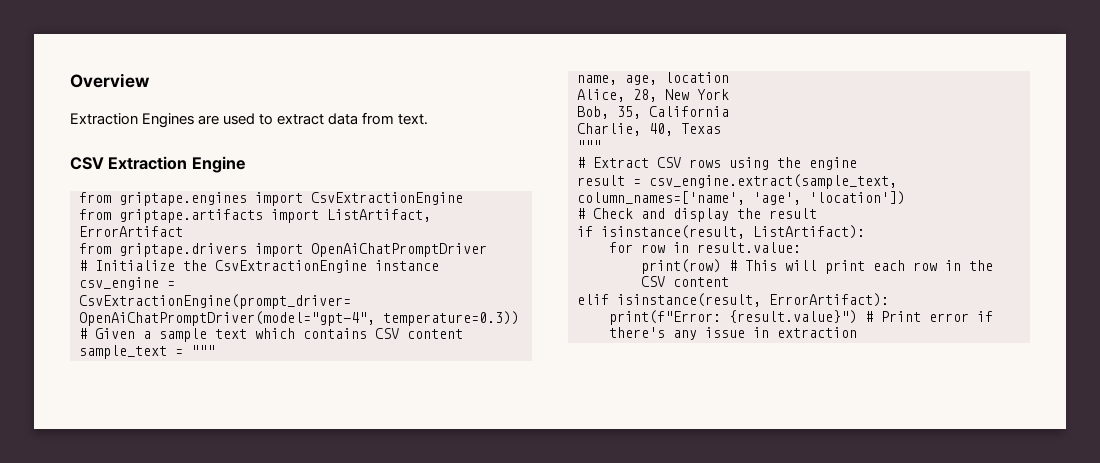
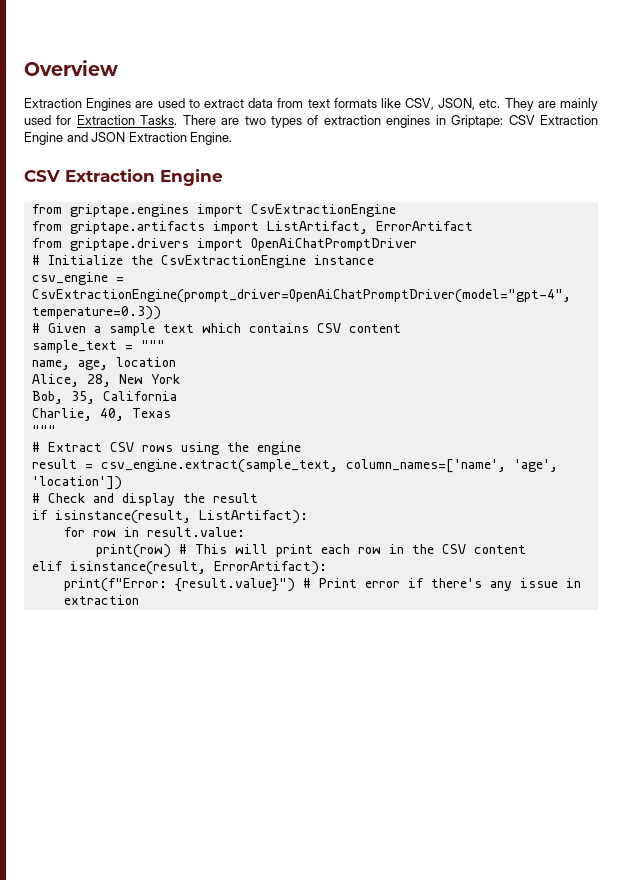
[398,114,429,125] text. -> [307,98,598,111] [24,115,598,128] [24,132,233,145] text formats like CSV, JSON, etc. They are mainly used for Extraction Tasks. There are two types of extraction engines in Griptape: CSV Extraction Engine and JSON Extraction Engine.

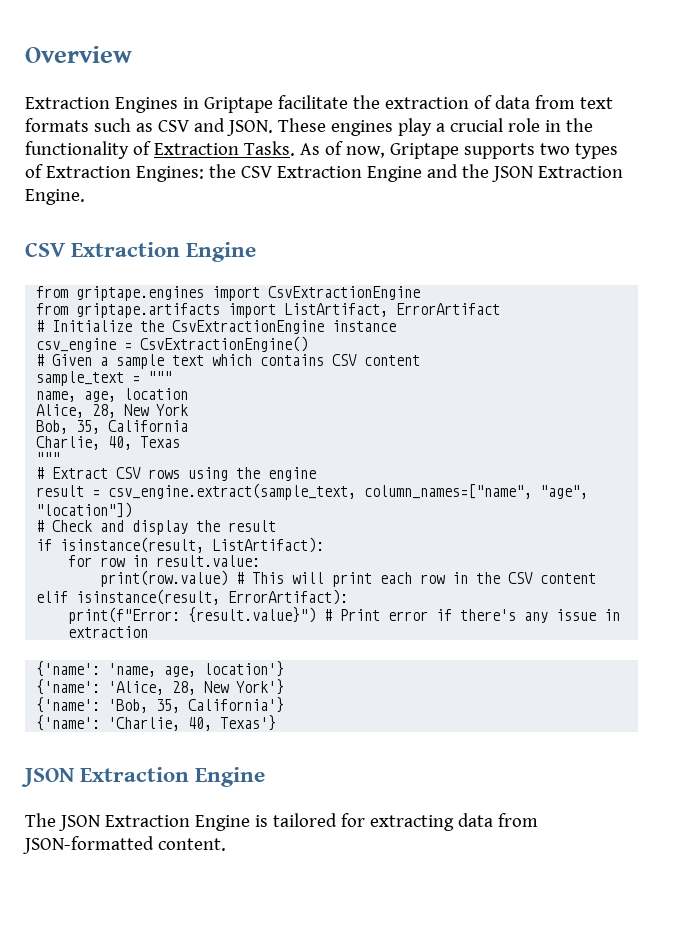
[135,98,598,111] [24,115,504,128] are used to extract data from text formats like CSV, JSON, etc. They are mainly used for Extraction Tasks. There are two types of extraction engines in Griptape: -> [182,95,613,113] [25,118,593,136] [25,141,618,159] [25,164,236,182] in Griptape facilitate the extraction of data from text formats such as CSV and JSON. These engines play a crucial role in the functionality of Extraction Tasks. As of now, Griptape supports two types of Extraction Engines: the
(88, 137) none -> [461,164,489,178] the
[31,238,417,251] // from griptape.drivers import OpenAiChatPromptDriver -> (501, 309) none
[31,289,571,303] [31,306,161,320] CsvExtractionEngine(prompt_driver=OpenAiChatPromptDriver(model="gpt-4", temperature=0.3)) -> [140,336,309,352] CsvExtractionEngine()
[345,459,558,473] [31,476,122,490] column_names=['name', 'age', 'location']) -> [364,484,589,499] [36,502,133,518] column_names=["name", "age", "location"])
[95,544,171,558] print(row) -> [100,570,229,587] print(row.value)
(139, 600) none -> [36,661,285,677] [36,679,285,695] [36,697,285,713] [36,715,277,731] [21,767,266,787] [25,813,538,831] [23,836,226,854] // {'name': 'name, age, location'} // {'name': 'Alice, 28, New York'} // {'name': 'Bob, 35, California'} // {'name': 'Charlie, 40, Texas'} // JSON Extraction Engine // The JSON Extraction Engine is tailored for extracting data from JSON-formatted content.

